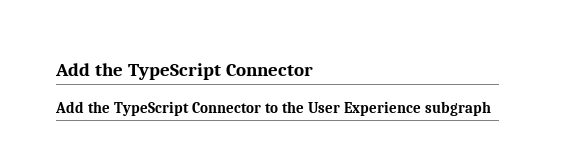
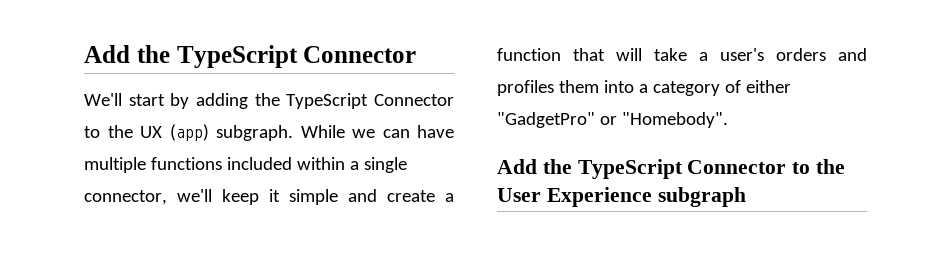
[55,63,314,80] Add the TypeScript Connector -> [84,45,417,68] [84,93,454,109] [84,124,454,141] [84,157,407,173] [84,189,454,205] [497,48,867,61] [497,80,791,96] [497,112,728,128] Add the TypeScript Connector // We'll start by adding the TypeScript Connector to the UX (app) subgraph. While we can have multiple functions included within a single connector, we'll keep it simple and create a function that will take a user's orders and profiles them into a category of either "GadgetPro" or "Homebody".

